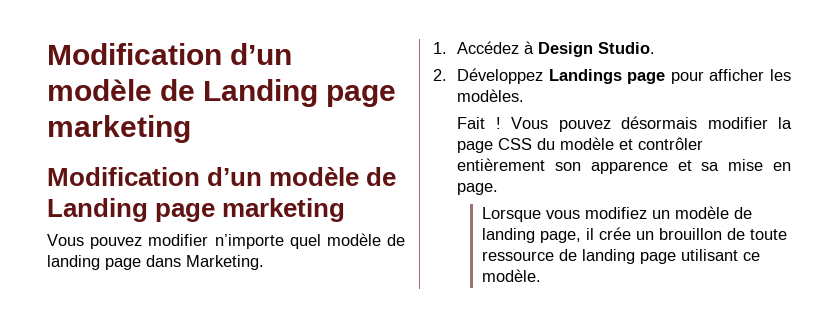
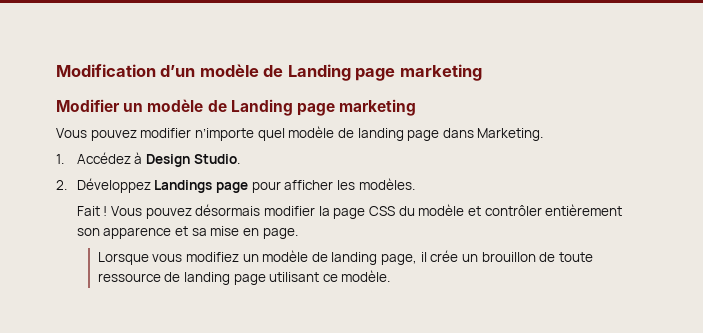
[47,43,293,65] [47,79,397,107] [47,115,191,143] [47,167,263,186] Modification d’un modèle de Landing page marketing // Modification d’un -> [56,64,482,81] [56,99,144,112] Modification d’un modèle de Landing page marketing // Modifier un

